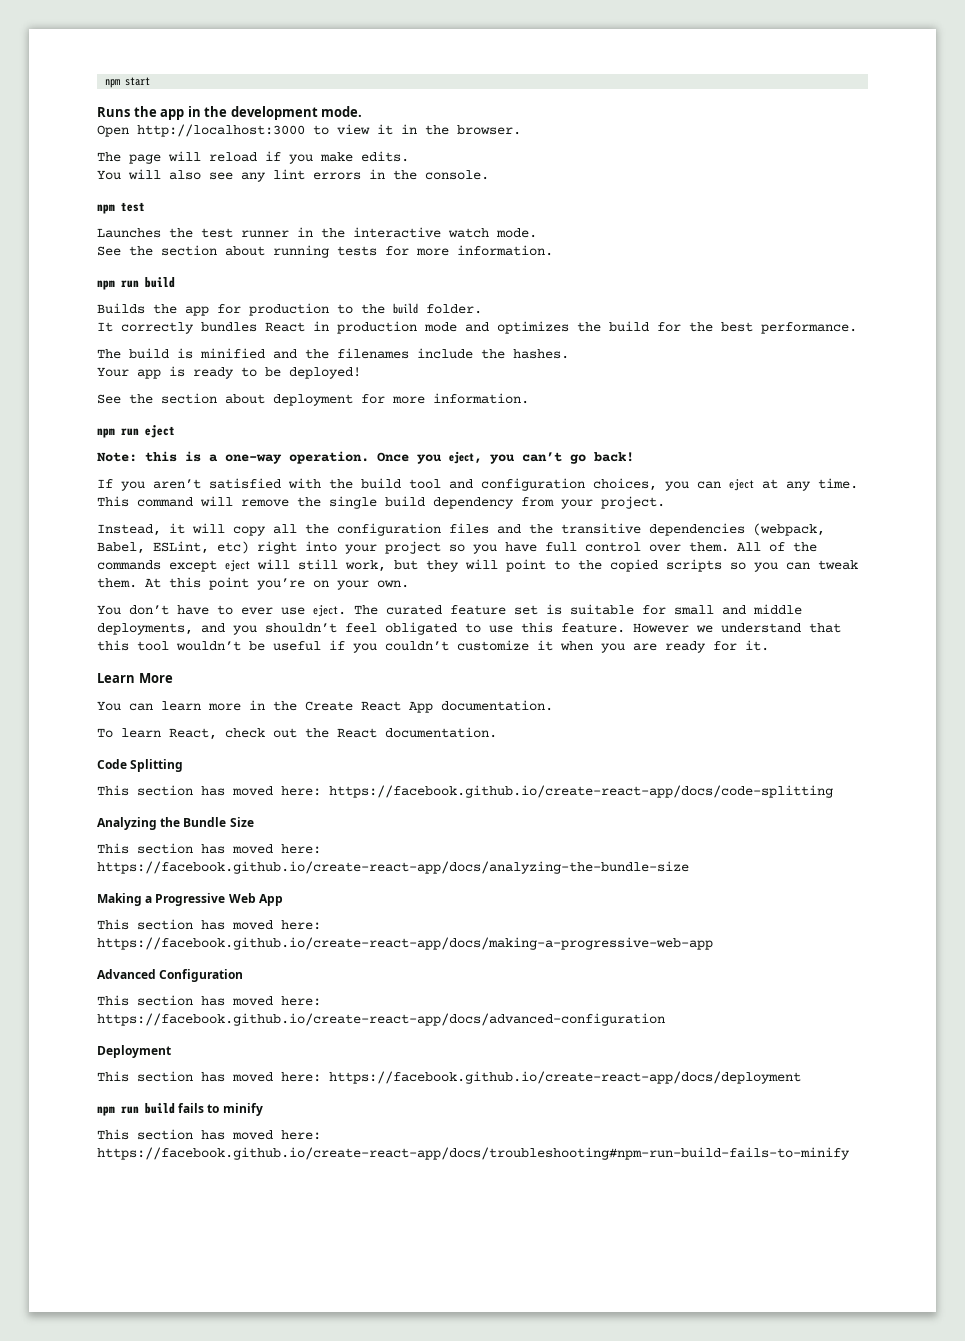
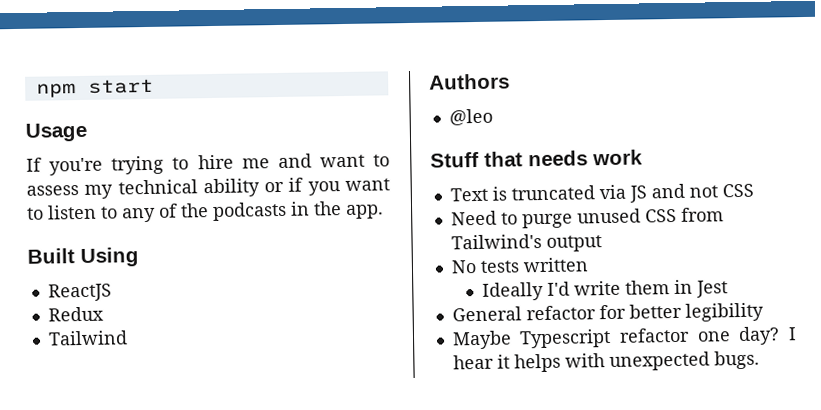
[97,106,363,120] [97,124,521,137] [97,151,409,164] [97,169,489,182] [97,202,145,214] [97,227,537,238] [97,245,553,258] [97,277,175,290] [97,303,482,316] [97,321,857,334] [97,348,569,359] [97,366,361,379] [97,393,529,406] [97,425,175,438] [97,451,634,464] [97,478,858,491] [97,496,665,509] [97,523,825,536] [97,541,817,554] [97,559,858,572] [97,577,409,590] [97,604,802,617] [97,622,841,635] [97,640,769,653] [97,673,173,683] [97,700,553,713] [97,727,497,740] [97,759,184,772] [97,785,833,798] [97,817,254,830] [97,843,321,854] [97,861,689,874] [97,893,283,906] [97,919,321,930] [97,937,713,950] [97,969,244,982] [97,995,321,1006] [97,1013,665,1026] [97,1045,171,1058] [97,1071,801,1084] [97,1103,263,1116] [97,1129,321,1140] [97,1147,850,1160] Runs the app in the development mode. // Open http://localhost:3000 to view it in the browser. // The page will reload if you make edits. // You will also see any lint errors in the console. // npm test // Launches the test runner in the interactive watch mode. // See the section about running tests for more information. // npm run build // Builds the app for production to the build folder. // It correctly bundles React in production mode and optimizes the build for the best performance. // The build is minified and the filenames include the hashes. // Your app is ready to be deployed! // See the section about deployment for more information. // npm run eject // Note: this is a one-way operation. Once you eject, you can’t go back! // If you aren’t satisfied with the build tool and configuration choices, you can eject at any time. This command will remove the single build dependency from your project. // Instead, it will copy all the configuration files and the transitive dependencies (webpack, Babel, ESLint, etc) right into your project so you have full control over them. All of the commands except eject will still work, but they will point to the copied scripts so you can tweak them. At this point you’re on your own. // You don’t have to ever use eject. The curated feature set is suitable for small and middle deployments, and you shouldn’t feel obligated to use this feature. However we understand that this tool wouldn’t be useful if you couldn’t customize it when you are ready for it. // Learn More // You can learn more in the Create React App documentation. // To learn React, check out the React documentation. // Code Splitting // This section has moved here: https://facebook.github.io/create-react-app/docs/code-splitting // Analyzing the Bundle Size // This section has moved here: https://facebook.github.io/create-react-app/docs/analyzing-the-bundle-size // Making a Progressive Web App // This section has moved here: https://facebook.github.io/create-react-app/docs/making-a-progressive-web-app // Advanced Configuration // This section has moved here: https://facebook.github.io/create-react-app/docs/advanced-configuration // Deployment // This section has moved here: https://facebook.github.io/create-react-app/docs/deployment // npm run build fails to minify // This section has moved here: https://facebook.github.io/create-react-app/docs/troubleshooting#npm-run-build-fails-to-minify -> [25,122,87,142] [26,153,390,176] [26,177,390,199] [26,201,384,223] [27,247,139,268] [47,283,112,302] [47,306,104,322] [47,330,128,346] [429,73,510,90] [448,108,493,126] [430,149,643,168] [449,183,754,203] [450,207,724,229] [450,234,602,252] [450,257,589,274] [481,279,728,301] [451,302,764,322] [451,326,797,350] [452,350,760,373] Usage // If you're trying to hire me and want to assess my technical ability or if you want to listen to any of the podcasts in the app. // Built Using // ReactJS // Redux // Tailwind // Authors // @leo // Stuff that needs work // Text is truncated via JS and not CSS // Need to purge unused CSS from Tailwind's output // No tests written // Ideally I'd write them in Jest // General refactor for better legibility // Maybe Typescript refactor one day? I hear it helps with unexpected bugs.

